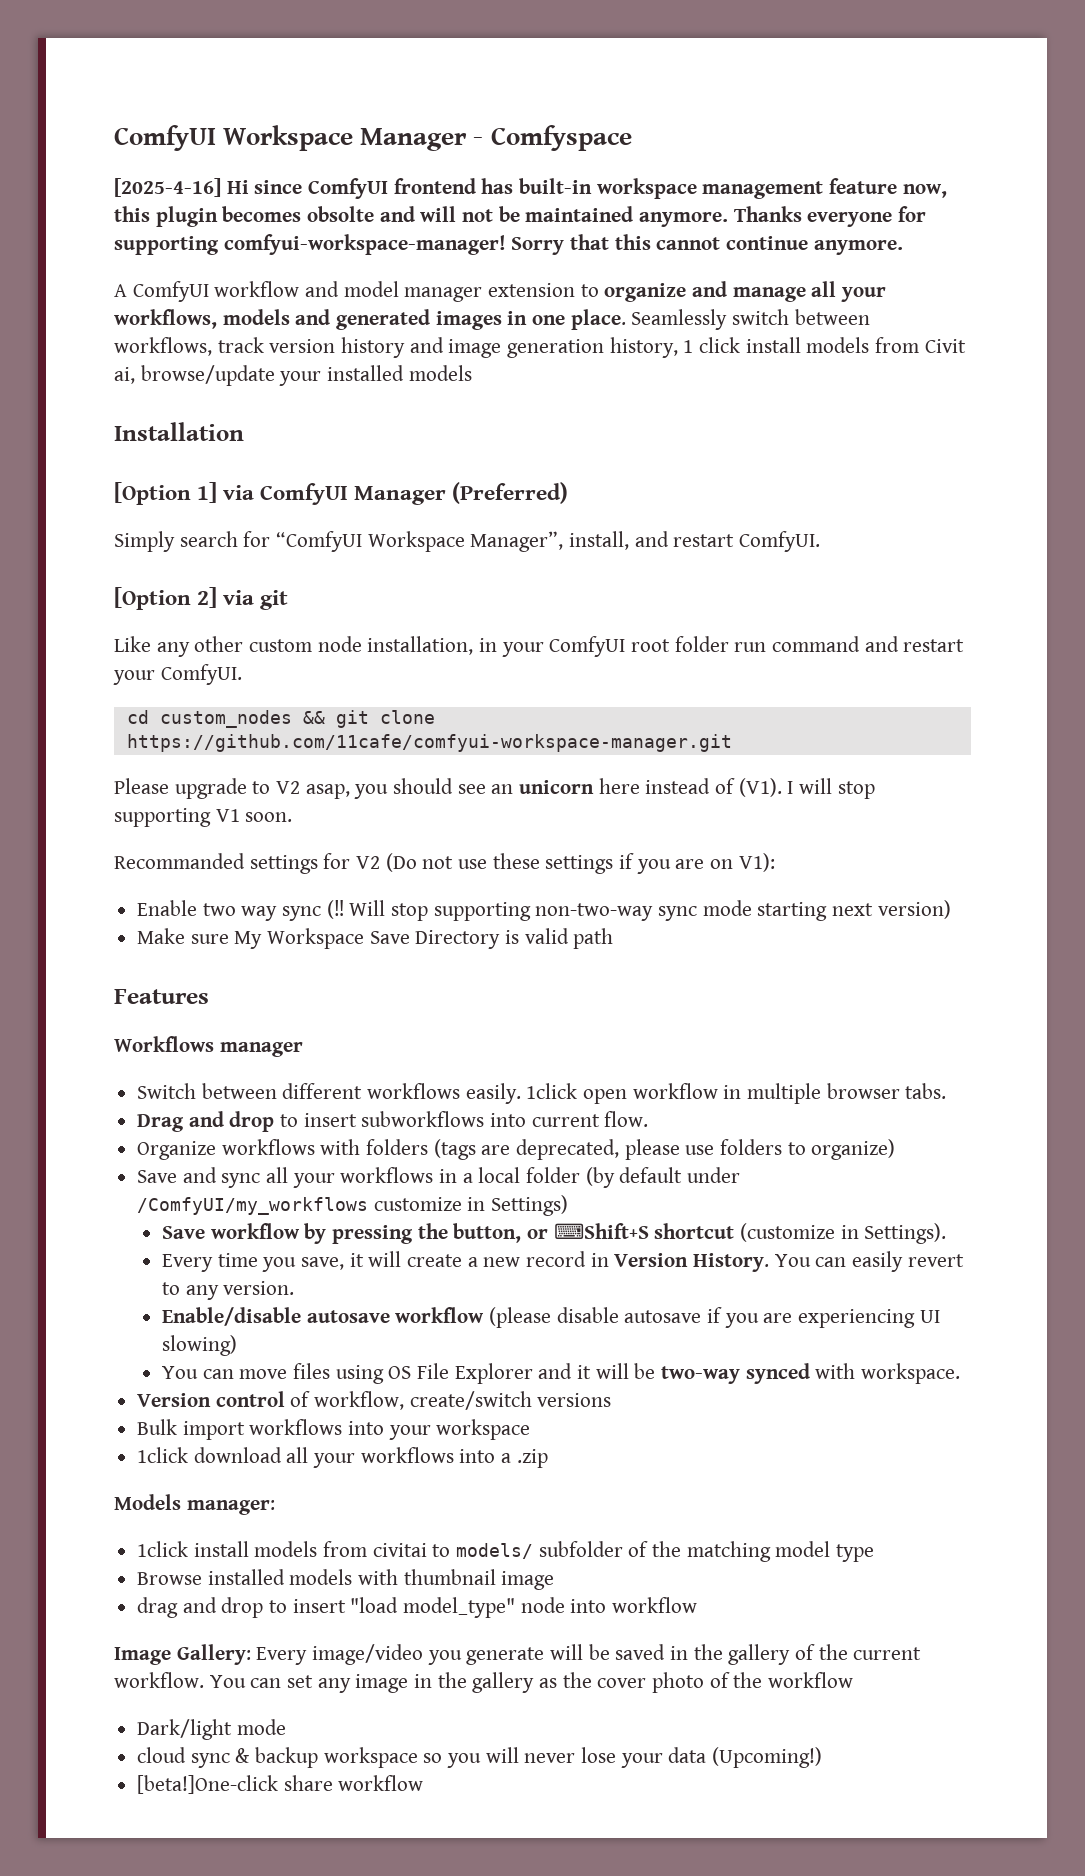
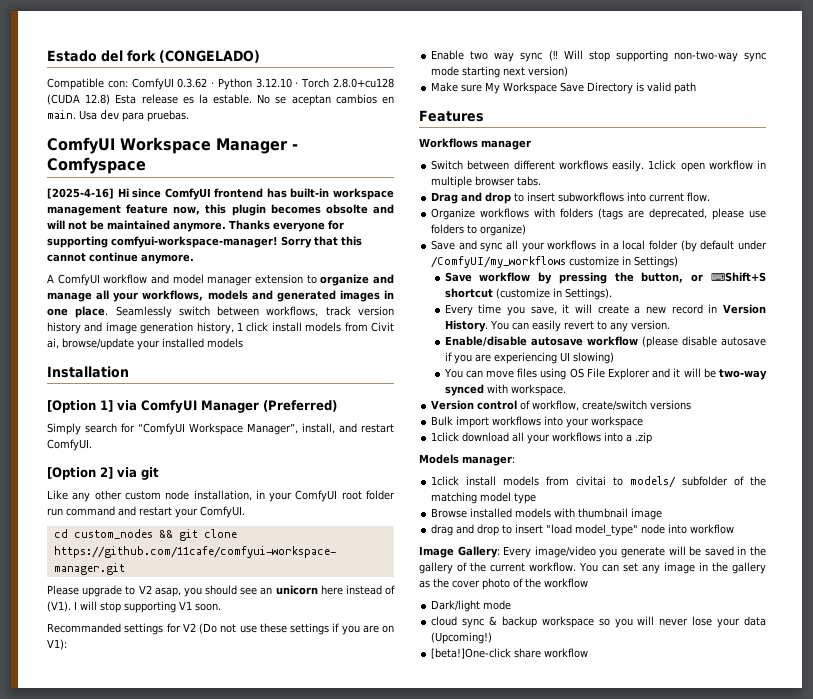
(114, 138) none -> [47,50,260,63] [47,78,394,90] [47,94,395,106] [47,110,189,122] Estado del fork (CONGELADO) // Compatible con: ComfyUI 0.3.62 · Python 3.12.10 · Torch 2.8.0+cu128 (CUDA 12.8) Esta release es la estable. No se aceptan cambios en main. Usa dev para pruebas. //

